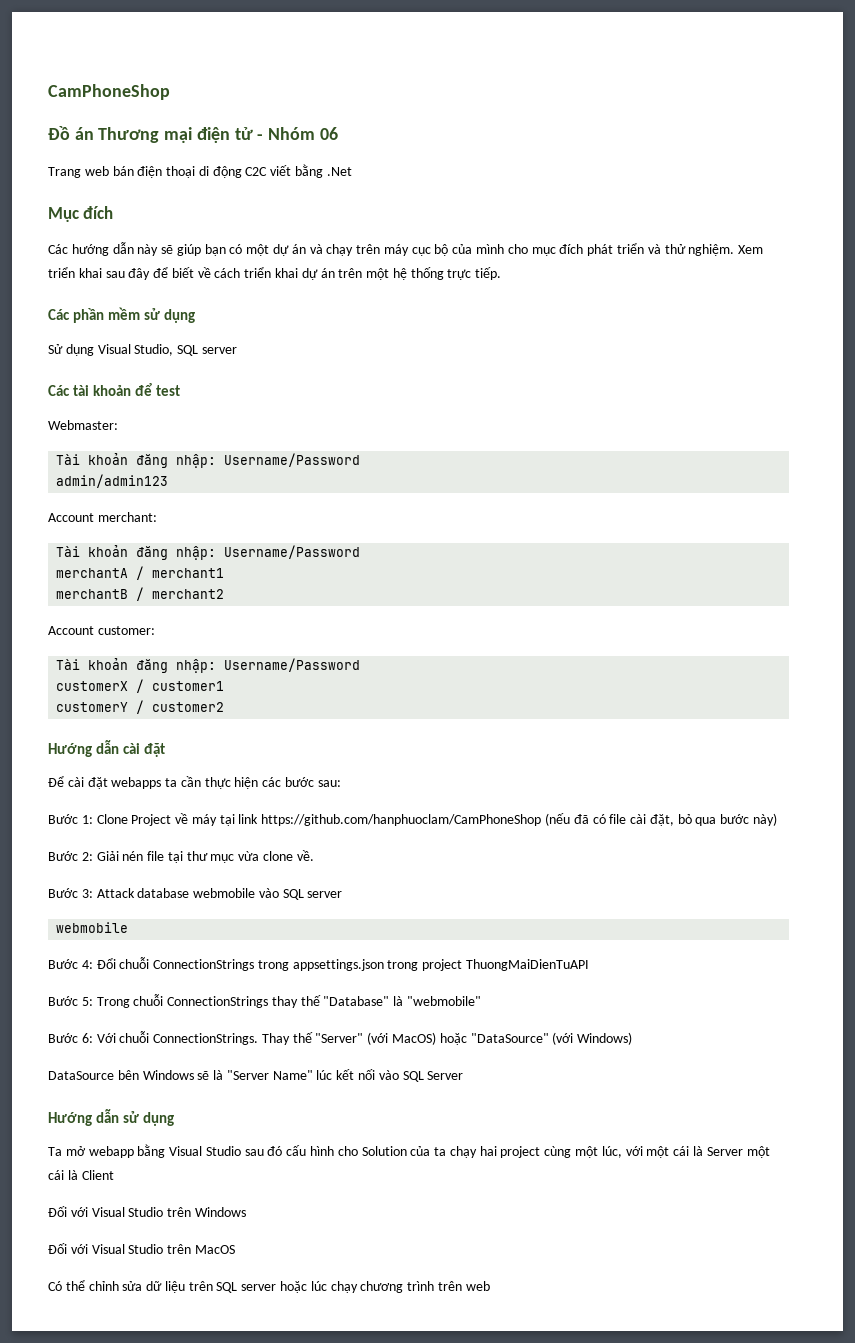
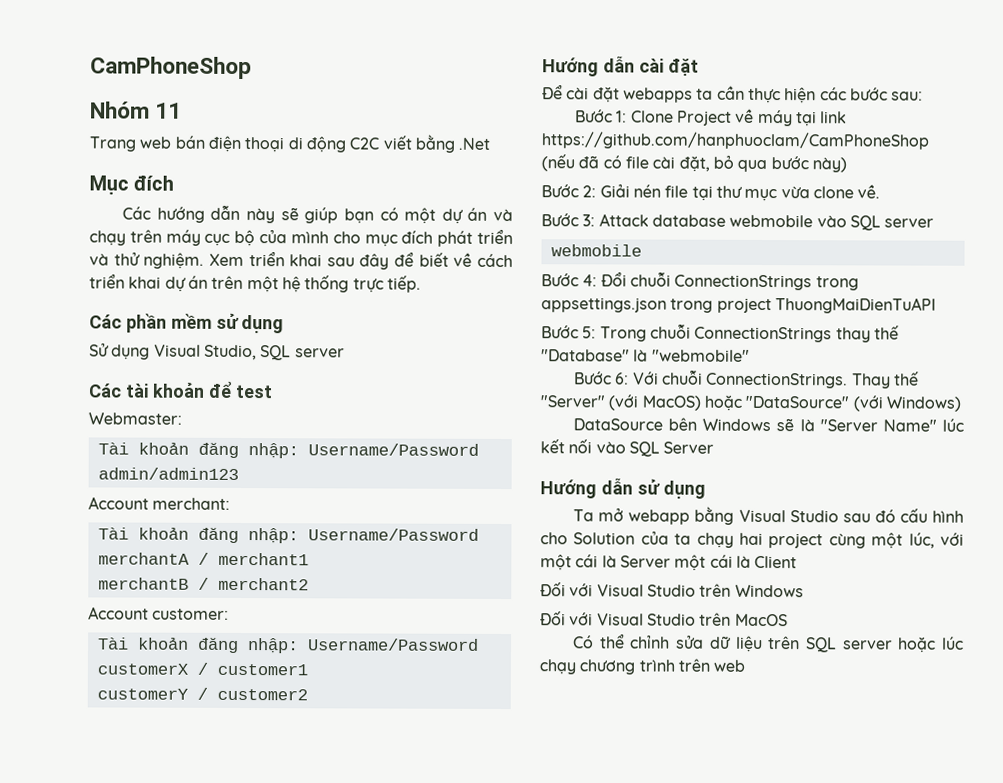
[48,126,338,143] Đồ án Thương mại điện tử - Nhóm 06 -> [90,101,183,119] Nhóm 11

